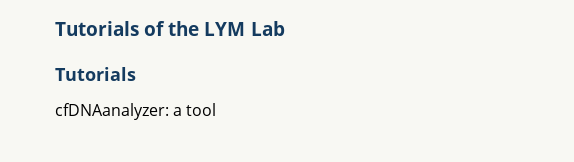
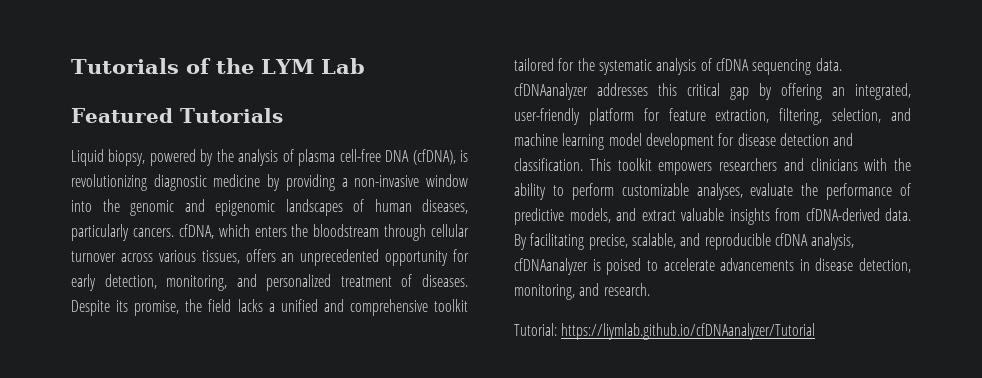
(285, 28) none -> [71,108,173,123] Featured
[55,103,217,120] cfDNAanalyzer: a tool -> [71,149,468,166] [71,174,469,191] [71,199,468,216] [71,224,469,241] [71,249,469,266] [71,274,468,291] [71,299,468,316] [514,58,842,75] [514,83,911,100] [514,108,911,125] [514,133,854,150] [514,158,911,175] [514,183,911,200] [514,208,911,225] [514,233,855,250] [514,258,911,275] [514,283,650,300] [514,323,816,340] Liquid biopsy, powered by the analysis of plasma cell-free DNA (cfDNA), is revolutionizing diagnostic medicine by providing a non-invasive window into the genomic and epigenomic landscapes of human diseases, particularly cancers. cfDNA, which enters the bloodstream through cellular turnover across various tissues, offers an unprecedented opportunity for early detection, monitoring, and personalized treatment of diseases. Despite its promise, the field lacks a unified and comprehensive toolkit tailored for the systematic analysis of cfDNA sequencing data. cfDNAanalyzer addresses this critical gap by offering an integrated, user-friendly platform for feature extraction, filtering, selection, and machine learning model development for disease detection and classification. This toolkit empowers researchers and clinicians with the ability to perform customizable analyses, evaluate the performance of predictive models, and extract valuable insights from cfDNA-derived data. By facilitating precise, scalable, and reproducible cfDNA analysis, cfDNAanalyzer is poised to accelerate advancements in disease detection, monitoring, and research. // Tutorial: https://liymlab.github.io/cfDNAanalyzer/Tutorial

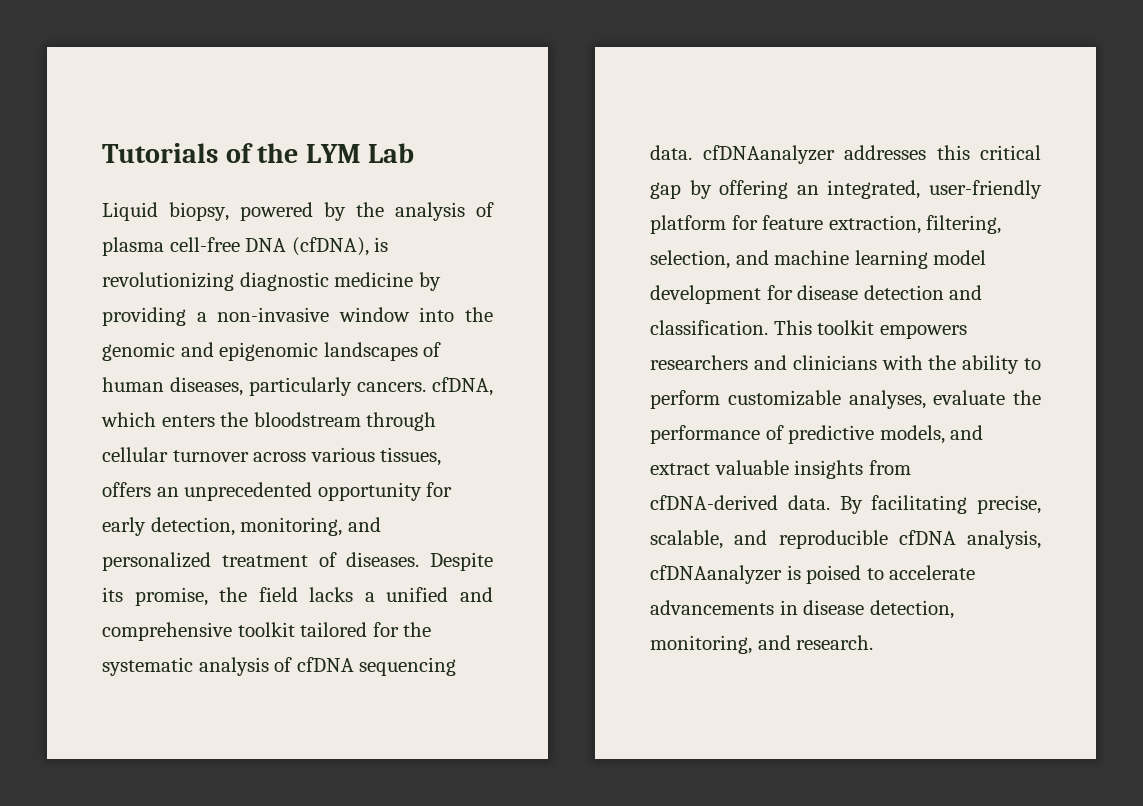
[71,108,283,123] // Featured Tutorials -> (415, 153) none
[514,323,816,340] // Tutorial: https://liymlab.github.io/cfDNAanalyzer/Tutorial -> (874, 642) none

